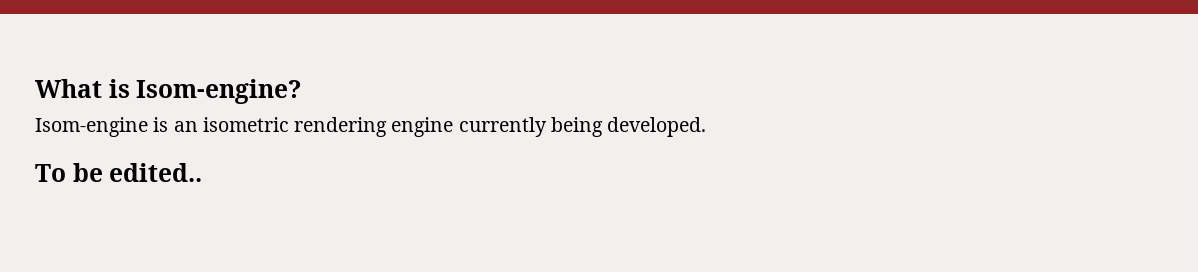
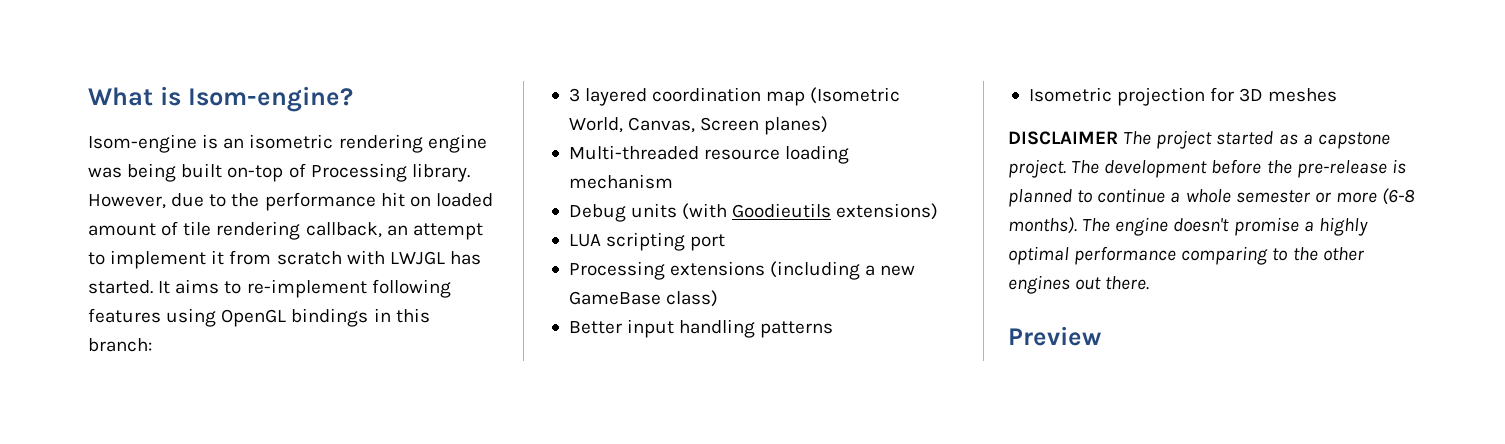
[458,117,707,137] [35,163,203,182] currently being developed. // To be edited.. -> [88,163,470,182] [88,192,493,211] [88,221,483,240] [88,250,481,269] [88,279,451,298] [88,308,430,327] [88,338,152,352] [568,87,901,106] [568,116,829,135] [568,145,850,164] [568,174,673,189] [568,203,939,222] [568,232,726,251] [568,261,916,280] [568,290,719,307] [568,319,834,338] [1028,87,1338,106] [1008,130,1390,149] [1008,159,1406,178] [1008,188,1416,207] [1008,217,1368,236] [1008,246,1365,265] [1008,275,1150,294] [1008,326,1101,346] was being built on-top of Processing library. However, due to the performance hit on loaded amount of tile rendering callback, an attempt to implement it from scratch with LWJGL has started. It aims to re-implement following features using OpenGL bindings in this branch: // 3 layered coordination map (Isometric World, Canvas, Screen planes) // Multi-threaded resource loading mechanism // Debug units (with Goodieutils extensions) // LUA scripting port // Processing extensions (including a new GameBase class) // Better input handling patterns // Isometric projection for 3D meshes // DISCLAIMER The project started as a capstone project. The development before the pre-release is planned to continue a whole semester or more (6-8 months). The engine doesn't promise a highly optimal performance comparing to the other engines out there. // Preview

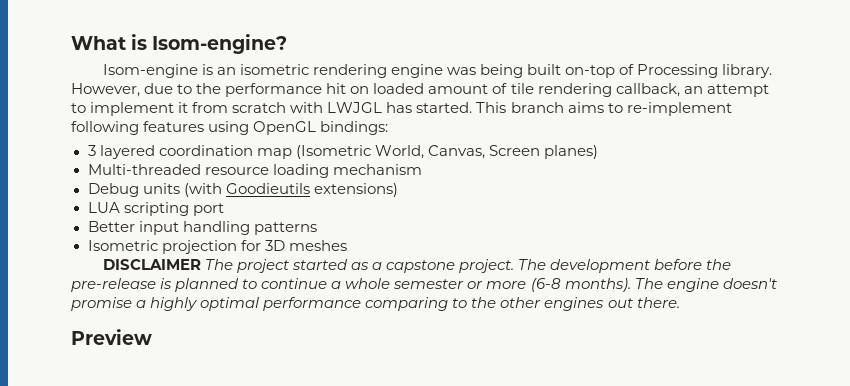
[158,281,171,294] It -> [476,102,564,113] This branch
[291,308,430,327] [88,338,152,352] bindings in this branch: -> [320,121,389,135] bindings:
[568,261,916,280] [568,290,719,307] // Processing extensions (including a new GameBase class) -> (224, 209) none

